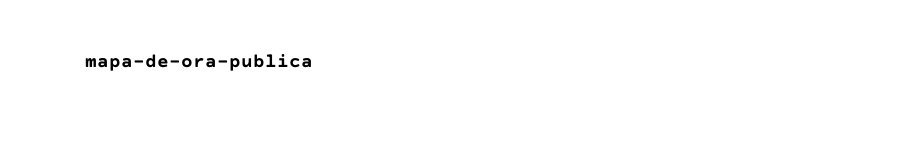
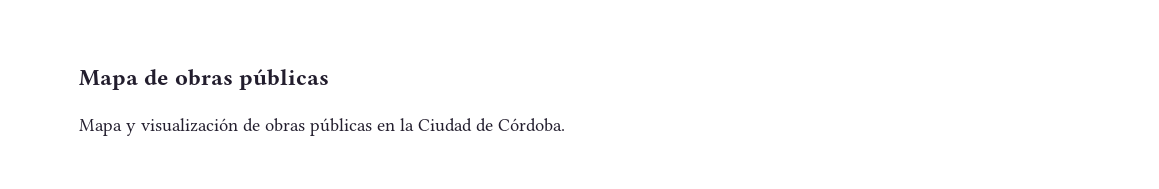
[85,54,313,71] mapa-de-ora-publica -> [79,69,330,90] [79,118,565,136] Mapa de obras públicas // Mapa y visualización de obras públicas en la Ciudad de Córdoba.

